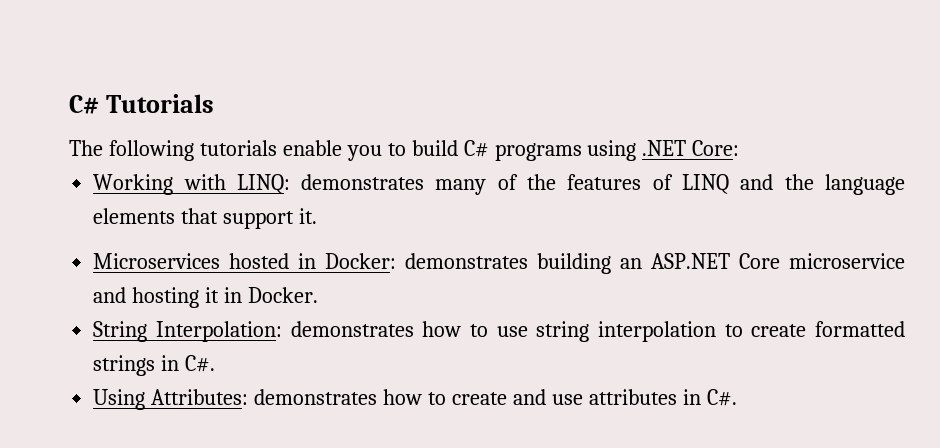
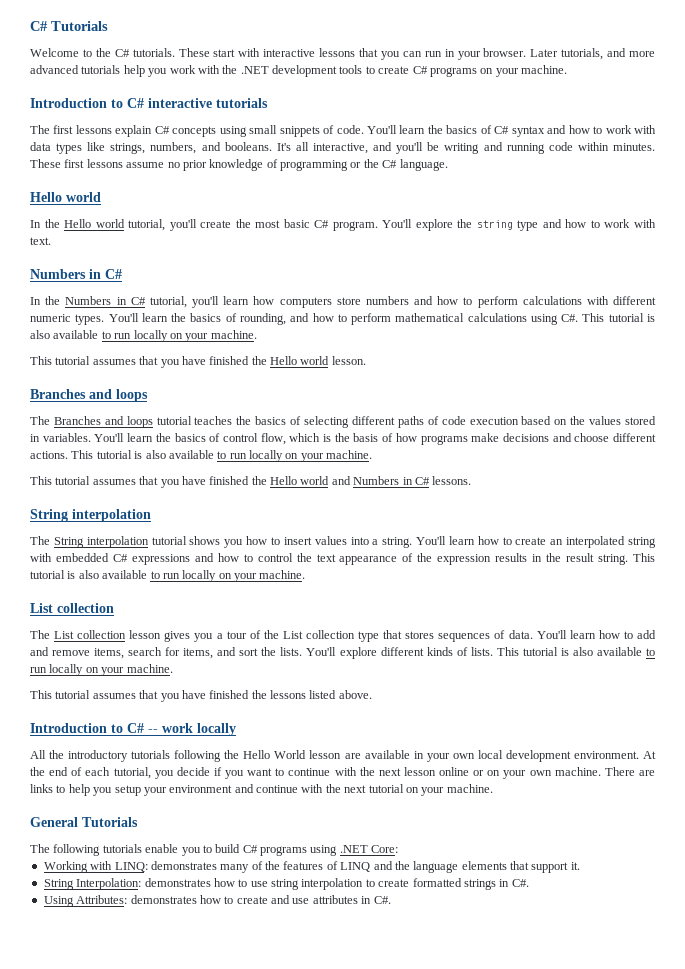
(214, 103) none -> [30,48,655,60] [30,65,567,77] [30,98,268,108] [30,125,657,137] [30,142,655,154] [30,159,448,171] [30,192,101,202] [30,219,656,231] [30,237,51,245] [30,269,122,279] [30,296,656,308] [30,313,656,325] [30,330,257,342] [30,356,366,368] [30,389,148,402] [30,416,657,428] [30,433,656,445] [30,450,373,462] [30,476,472,488] [30,509,151,522] [30,536,657,548] [30,553,656,565] [30,570,306,582] [30,603,114,613] [30,630,656,642] [30,647,655,659] [30,664,173,676] [30,690,372,702] [30,723,236,736] [30,750,656,762] [30,767,655,779] [30,784,493,796] [30,817,138,827] // Welcome to the C# tutorials. These start with interactive lessons that you can run in your browser. Later tutorials, and more advanced tutorials help you work with the .NET development tools to create C# programs on your machine. // Introduction to C# interactive tutorials // The first lessons explain C# concepts using small snippets of code. You'll learn the basics of C# syntax and how to work with data types like strings, numbers, and booleans. It's all interactive, and you'll be writing and running code within minutes. These first lessons assume no prior knowledge of programming or the C# language. // Hello world // In the Hello world tutorial, you'll create the most basic C# program. You'll explore the string type and how to work with text. // Numbers in C# // In the Numbers in C# tutorial, you'll learn how computers store numbers and how to perform calculations with different numeric types. You'll learn the basics of rounding, and how to perform mathematical calculations using C#. This tutorial is also available to run locally on your machine. // This tutorial assumes that you have finished the Hello world lesson. // Branches and loops // The Branches and loops tutorial teaches the basics of selecting different paths of code execution based on the values stored in variables. You'll learn the basics of control flow, which is the basis of how programs make decisions and choose different actions. This tutorial is also available to run locally on your machine. // This tutorial assumes that you have finished the Hello world and Numbers in C# lessons. // String interpolation // The String interpolation tutorial shows you how to insert values into a string. You'll learn how to create an interpolated string with embedded C# expressions and how to control the text appearance of the expression results in the result string. This tutorial is also available to run locally on your machine. // List collection // The List collection lesson gives you a tour of the List collection type that stores sequences of data. You'll learn how to add and remove items, search for items, and sort the lists. You'll explore different kinds of lists. This tutorial is also available to run locally on your machine. // This tutorial assumes that you have finished the lessons listed above. // Introduction to C# -- work locally // All the introductory tutorials following the Hello World lesson are available in your own local development environment. At the end of each tutorial, you decide if you want to continue with the next lesson online or on your own machine. There are links to help you setup your environment and continue with the next tutorial on your machine. // General Tutorials
[93,253,905,274] [93,287,318,308] // Microservices hosted in Docker: demonstrates building an ASP.NET Core microservice and hosting it in Docker. -> (580, 866) none

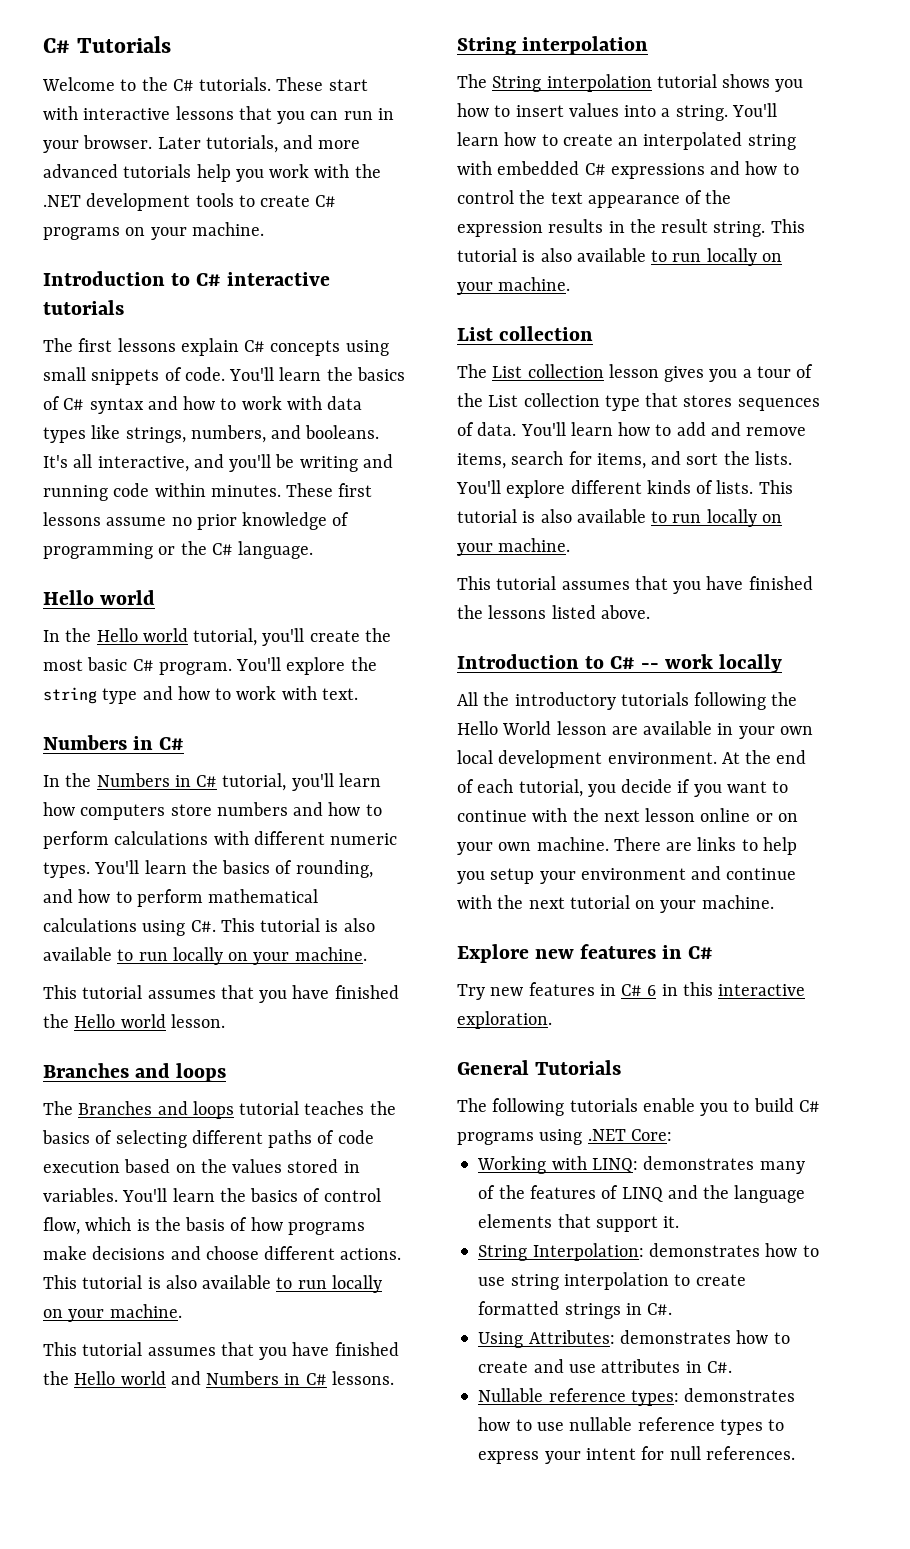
(493, 788) none -> [457,944,714,963] [457,982,806,1000] [457,1011,552,1029] // Explore new features in C# // Try new features in C# 6 in this interactive exploration.
(391, 900) none -> [478,1388,796,1406] [478,1417,785,1435] [478,1446,795,1464] // Nullable reference types: demonstrates how to use nullable reference types to express your intent for null references.

